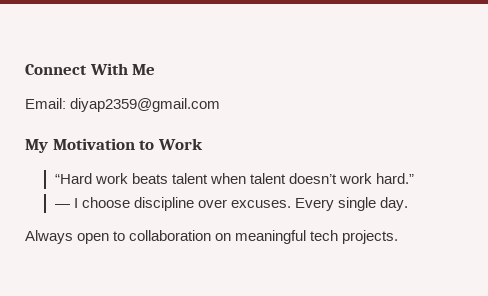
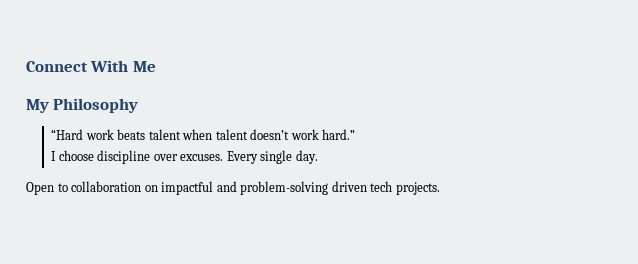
[25,98,221,112] // Email: diyap2359@gmail.com -> (156, 66) none
[52,138,203,150] Motivation to Work -> [53,98,139,113] Philosophy
[54,204,70,208] — -> (356, 134) none
[25,230,110,244] Always open -> [26,182,54,195] Open
[235,230,307,244] meaningful -> [161,181,367,195] impactful and problem-solving driven

